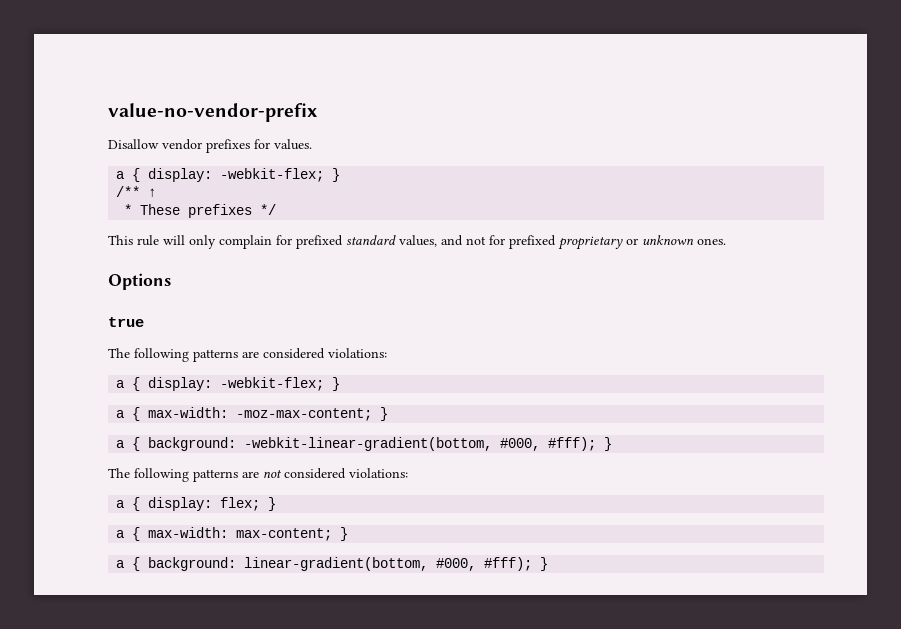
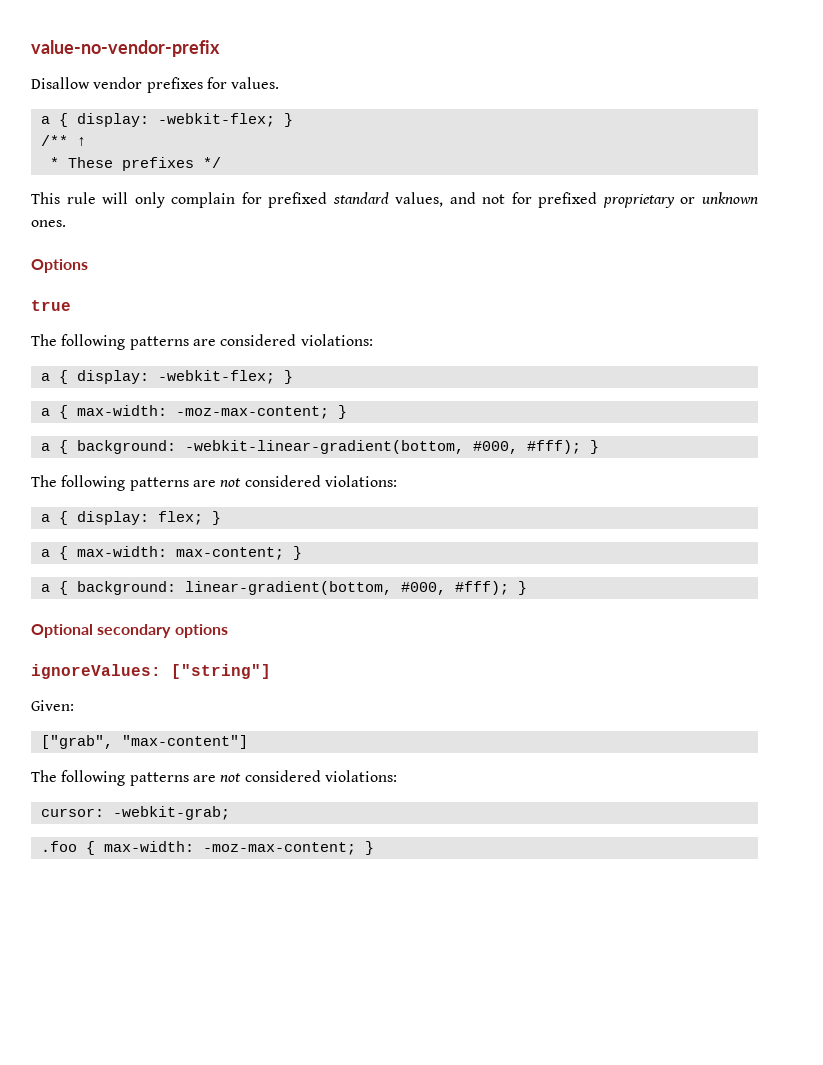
(549, 564) none -> [31,624,228,638] [31,664,271,679] [31,700,74,711] [40,735,248,749] [31,770,397,786] [40,806,230,820] [40,841,374,855] // Optional secondary options // ignoreValues: ["string"] // Given: // ["grab", "max-content"] // The following patterns are not considered violations: // cursor: -webkit-grab; // .foo { max-width: -moz-max-content; }

